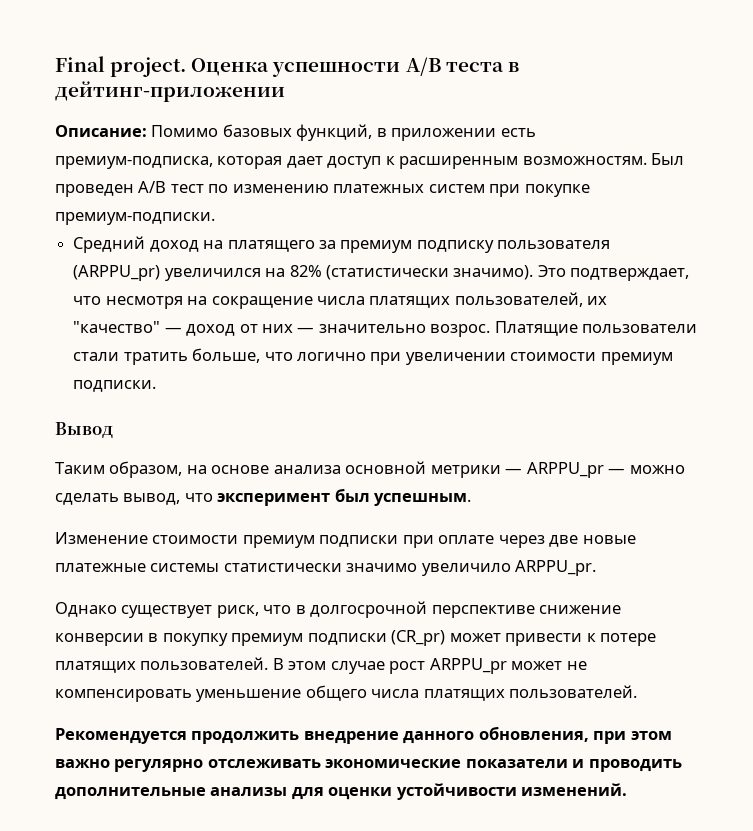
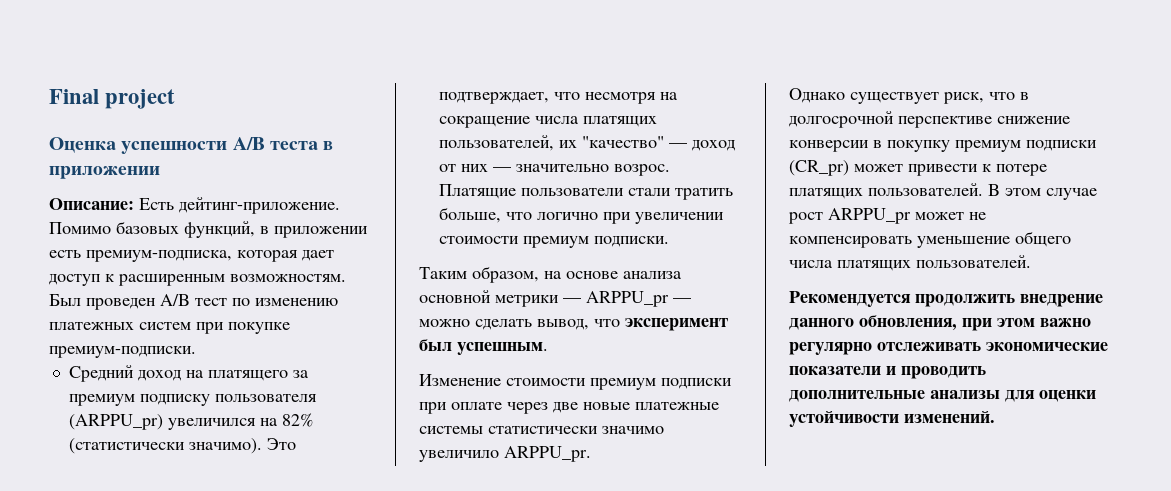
[110,57,187,77] project. -> [105,89,176,109] project //
[55,81,285,102] дейтинг-приложении -> [49,166,160,179] приложении
(147, 131) none -> [139,197,340,214] Есть дейтинг-приложение.
[55,422,113,439] // Вывод -> (669, 241) none

